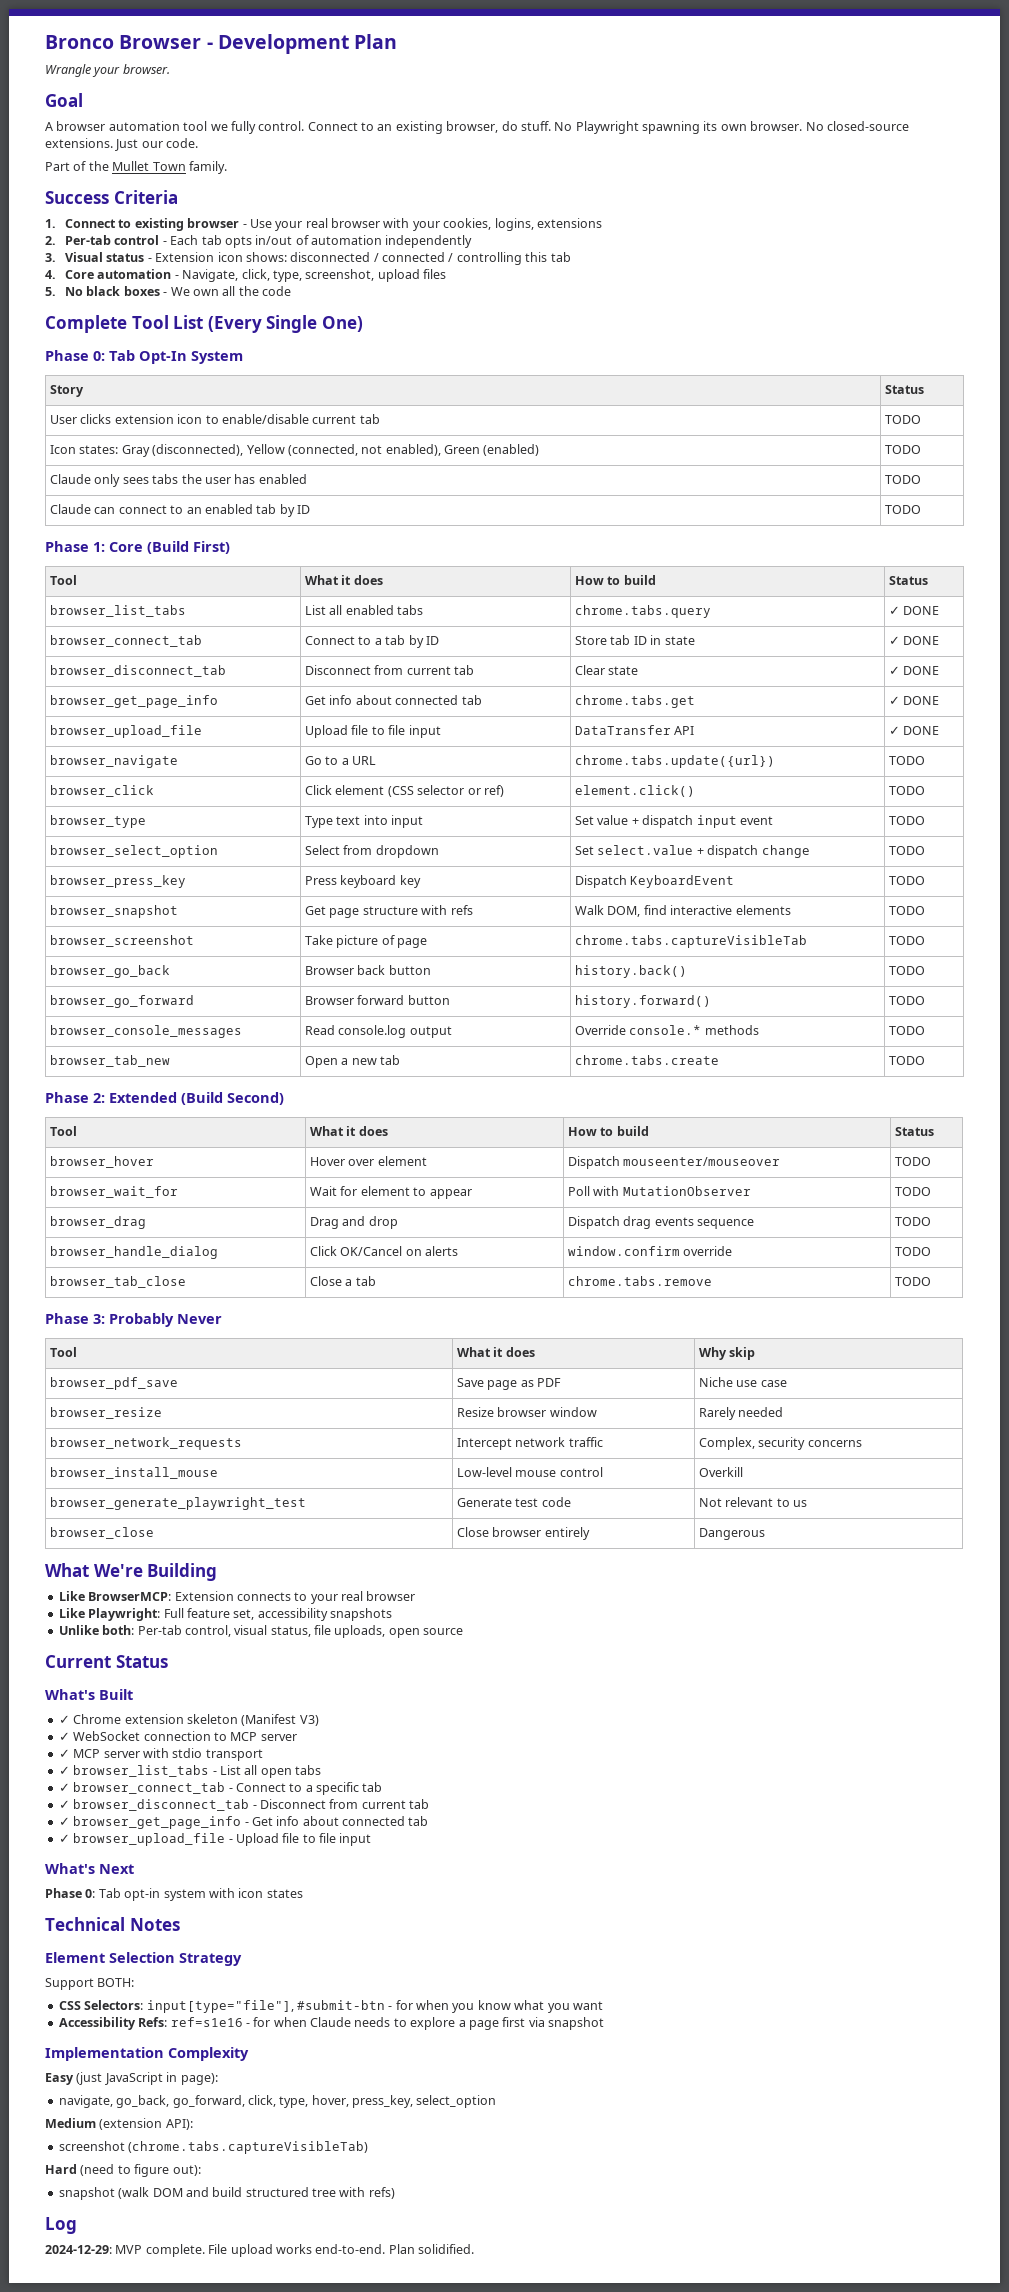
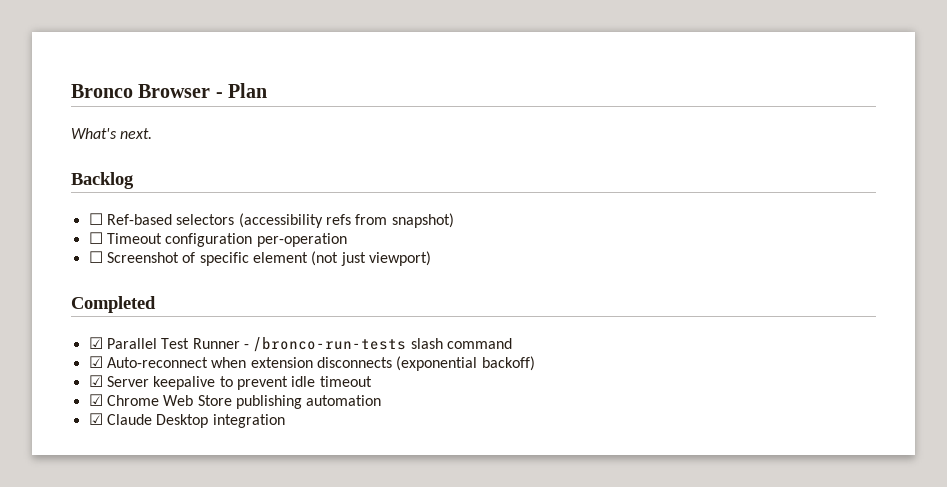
[217,34,349,54] Development -> (223, 95) none
[45,64,170,77] [45,93,83,107] [45,121,909,134] [45,138,199,151] [45,161,227,174] [45,190,178,204] [45,218,602,231] [45,235,473,248] [45,252,571,265] [45,269,446,282] [45,286,291,296] [45,315,363,333] [45,350,243,364] [50,385,85,397] [885,385,925,394] [50,414,380,424] [885,415,922,424] [50,444,540,457] [885,445,922,454] [50,474,307,487] [885,475,922,484] [50,504,311,517] [885,505,922,514] [45,541,230,554] [50,575,78,585] [305,575,383,585] [575,575,656,585] [889,576,929,585] [50,605,187,617] [305,605,424,615] [575,605,712,618] [889,606,940,615] [50,635,203,647] [305,635,439,648] [575,635,695,645] [889,636,940,645] [50,665,227,677] [305,665,475,675] [575,665,639,675] [889,666,940,675] [50,695,219,708] [305,695,482,705] [575,695,696,708] [889,696,940,705] [50,725,203,738] [305,725,441,738] [575,725,695,735] [889,726,940,735] [50,755,179,768] [305,756,377,765] [575,755,776,768] [889,756,926,765] [50,785,155,797] [305,785,504,797] [575,785,696,797] [889,786,926,795] [50,815,147,828] [305,815,424,828] [575,815,773,828] [889,816,926,825] [50,845,219,858] [305,845,439,858] [575,845,810,858] [889,846,926,855] [50,875,187,888] [305,875,421,888] [575,875,735,888] [889,876,926,885] [50,905,179,918] [305,905,473,918] [575,905,791,917] [889,906,926,915] [50,935,195,947] [305,935,428,948] [575,935,808,948] [889,936,926,945] [50,965,171,978] [305,965,431,975] [575,965,688,978] [889,966,926,975] [50,995,195,1008] [305,995,450,1005] [575,995,712,1008] [889,996,926,1005] [50,1025,243,1038] [305,1025,452,1038] [575,1025,759,1035] [889,1026,926,1035] [50,1055,171,1067] [305,1055,401,1068] [575,1055,720,1065] [889,1056,926,1065] [45,1092,284,1105] [50,1126,78,1136] [310,1126,388,1136] [568,1126,649,1136] [895,1127,935,1136] [50,1156,155,1168] [310,1156,427,1166] [568,1156,781,1169] [895,1157,932,1166] [50,1186,179,1198] [310,1186,472,1199] [568,1186,751,1196] [895,1187,932,1196] [50,1216,147,1229] [310,1216,398,1229] [568,1216,755,1229] [895,1217,932,1226] [50,1246,219,1259] [310,1246,459,1256] [568,1246,733,1256] [895,1247,932,1256] [50,1276,187,1288] [310,1276,376,1286] [568,1276,713,1286] [895,1277,932,1286] [45,1313,222,1327] [50,1347,78,1357] [457,1347,535,1357] [699,1347,756,1360] [50,1377,179,1390] [457,1378,562,1390] [699,1377,787,1387] [50,1407,163,1419] [457,1407,597,1417] [699,1407,784,1420] [50,1437,243,1450] [457,1437,603,1450] [699,1437,862,1450] [50,1467,219,1479] [457,1467,603,1477] [699,1467,744,1477] [50,1497,307,1510] [457,1497,571,1507] [699,1497,808,1507] [50,1527,155,1539] [457,1527,590,1540] [699,1528,766,1540] [45,1563,218,1581] [58,1591,416,1604] [58,1608,392,1621] [58,1625,464,1638] [45,1655,168,1668] [45,1689,133,1700] [58,1714,319,1726] [58,1731,297,1741] [58,1748,263,1761] [58,1765,321,1778] [58,1782,383,1795] [58,1799,429,1811] [58,1816,429,1829] [58,1833,372,1846] [45,1863,134,1874] [45,1888,303,1901] [45,1917,180,1931] [45,1952,242,1966] [45,1978,135,1990] [58,2000,603,2013] [58,2017,604,2030] [45,2047,249,2061] [45,2072,218,2085] [58,2095,497,2108] [45,2118,193,2130] [58,2141,369,2154] [45,2164,201,2177] [58,2187,395,2200] [45,2217,77,2234] [45,2244,474,2257] Wrangle your browser. // Goal // A browser automation tool we fully control. Connect to an existing browser, do stuff. No Playwright spawning its own browser. No closed-source extensions. Just our code. // Part of the Mullet Town family. // Success Criteria // 1. Connect to existing browser - Use your real browser with your cookies, logins, extensions // 2. Per-tab control - Each tab opts in/out of automation independently // 3. Visual status - Extension icon shows: disconnected / connected / controlling this tab // 4. Core automation - Navigate, click, type, screenshot, upload files // 5. No black boxes - We own all the code // Complete Tool List (Every Single One) // Phase 0: Tab Opt-In System // Story | Status // User clicks extension icon to enable/disable current tab | TODO // Icon states: Gray (disconnected), Yellow (connected, not enabled), Green (enabled) | TODO // Claude only sees tabs the user has enabled | TODO // Claude can connect to an enabled tab by ID | TODO // Phase 1: Core (Build First) // Tool | What it does | How to build | Status // browser_list_tabs | List all enabled tabs | chrome.tabs.query | ✓ DONE // browser_connect_tab | Connect to a tab by ID | Store tab ID in state | ✓ DONE // browser_disconnect_tab | Disconnect from current tab | Clear state | ✓ DONE // browser_get_page_info | Get info about connected tab | chrome.tabs.get | ✓ DONE // browser_upload_file | Upload file to file input | DataTransfer API | ✓ DONE // browser_navigate | Go to a URL | chrome.tabs.update({url}) | TODO // browser_click | Click element (CSS selector or ref) | element.click() | TODO // browser_type | Type text into input | Set value + dispatch input event | TODO // browser_select_option | Select from dropdown | Set select.value + dispatch change | TODO // browser_press_key | Press keyboard key | Dispatch KeyboardEvent | TODO // browser_snapshot | Get page structure with refs | Walk DOM, find interactive elements | TODO // browser_screenshot | Take picture of page | chrome.tabs.captureVisibleTab | TODO // browser_go_back | Browser back button | history.back() | TODO // browser_go_forward | Browser forward button | history.forward() | TODO // browser_console_messages | Read console.log output | Override console.* methods | TODO // browser_tab_new | Open a new tab | chrome.tabs.create | TODO // Phase 2: Extended (Build Second) // Tool | What it does | How to build | Status // browser_hover | Hover over element | Dispatch mouseenter/mouseover | TODO // browser_wait_for | Wait for element to appear | Poll with MutationObserver | TODO // browser_drag | Drag and drop | Dispatch drag events sequence | TODO // browser_handle_dialog | Click OK/Cancel on alerts | window.confirm override | TODO // browser_tab_close | Close a tab | chrome.tabs.remove | TODO // Phase 3: Probably Never // Tool | What it does | Why skip // browser_pdf_save | Save page as PDF | Niche use case // browser_resize | Resize browser window | Rarely needed // browser_network_requests | Intercept network traffic | Complex, security concerns // browser_install_mouse | Low-level mouse control | Overkill // browser_generate_playwright_test | Generate test code | Not relevant to us // browser_close | Close browser entirely | Dangerous // What We're Building // Like BrowserMCP: Extension connects to your real browser // Like Playwright: Full feature set, accessibility snapshots // Unlike both: Per-tab control, visual status, file uploads, open source // Current Status // What's Built // ✓ Chrome extension skeleton (Manifest V3) // ✓ WebSocket connection to MCP server // ✓ MCP server with stdio transport // ✓ browser_list_tabs - List all open tabs // ✓ browser_connect_tab - Connect to a specific tab // ✓ browser_disconnect_tab - Disconnect from current tab // ✓ browser_get_page_info - Get info about connected tab // ✓ browser_upload_file - Upload file to file input // What's Next // Phase 0: Tab opt-in system with icon states // Technical Notes // Element Selection Strategy // Support BOTH: // CSS Selectors: input[type="file"], #submit-btn - for when you know what you want // Accessibility Refs: ref=s1e16 - for when Claude needs to explore a page first via snapshot // Implementation Complexity // Easy (just JavaScript in page): // navigate, go_back, go_forward, click, type, hover, press_key, select_option // Medium (extension API): // screenshot (chrome.tabs.captureVisibleTab) // Hard (need to figure out): // snapshot (walk DOM and build structured tree with refs) // Log // 2024-12-29: MVP complete. File upload works end-to-end. Plan solidified. -> [71,128,153,139] [71,172,134,189] [88,213,454,228] [88,232,347,247] [88,251,431,266] [71,296,156,313] [88,337,512,352] [88,356,535,371] [88,375,372,390] [88,394,382,409] [88,413,285,428] What's next. // Backlog // ☐ Ref-based selectors (accessibility refs from snapshot) // ☐ Timeout configuration per-operation // ☐ Screenshot of specific element (not just viewport) // Completed // ☑ Parallel Test Runner - /bronco-run-tests slash command // ☑ Auto-reconnect when extension disconnects (exponential backoff) // ☑ Server keepalive to prevent idle timeout // ☑ Chrome Web Store publishing automation // ☑ Claude Desktop integration

